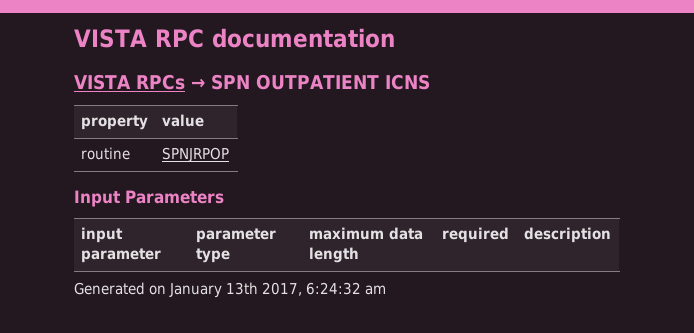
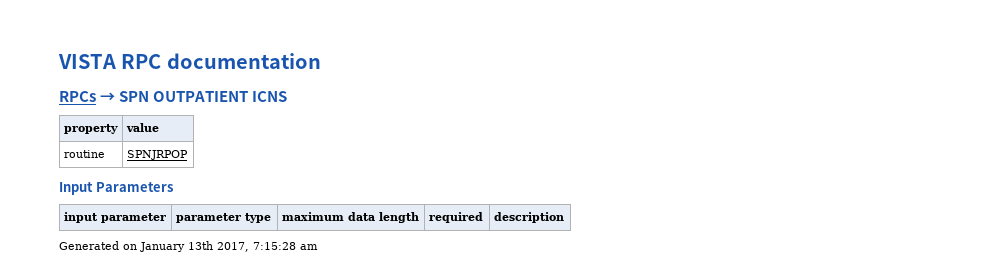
[74,74,131,90] VISTA -> (321, 61) none
[306,282,362,295] 6:24:32 -> [253,242,296,250] 7:15:28

